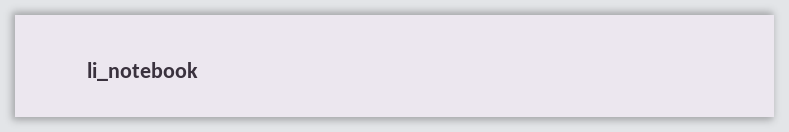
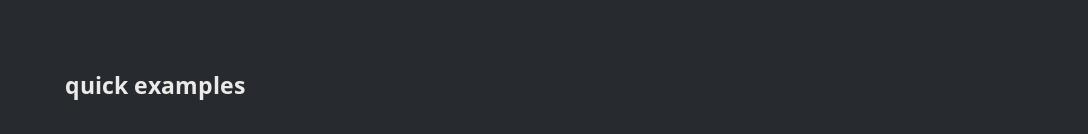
[87,62,198,81] li_notebook -> [65,76,246,100] quick examples

